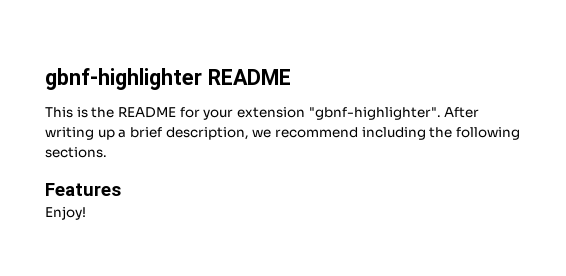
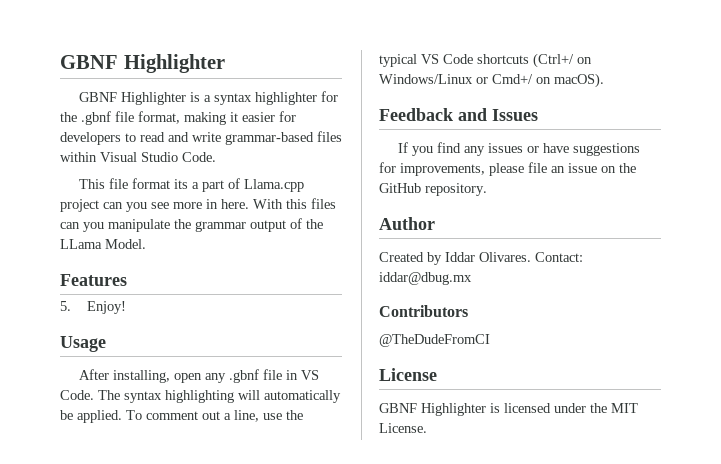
[45,68,291,90] [45,107,480,120] [45,127,520,140] [45,147,107,158] gbnf-highlighter README // This is the README for your extension "gbnf-highlighter". After writing up a brief description, we recommend including the following sections. -> [60,54,225,73] [79,91,339,105] [60,111,296,125] [60,131,342,145] [60,152,216,162] [79,178,305,192] [60,198,336,212] [60,218,323,232] [60,239,146,249] GBNF Highlighter // GBNF Highlighter is a syntax highlighter for the .gbnf file format, making it easier for developers to read and write grammar-based files within Visual Studio Code. // This file format its a part of Llama.cpp project can you see more in here. With this files can you manipulate the grammar output of the LLama Model.
(121, 189) none -> [60,301,71,311] 5.
(86, 213) none -> [60,336,106,352] [79,369,320,383] [60,390,341,403] [60,410,303,423] [379,53,592,68] [379,73,604,88] [379,108,538,121] [398,142,641,156] [379,162,636,176] [379,183,487,196] [379,217,435,230] [379,252,583,265] [379,272,472,285] [379,305,468,317] [379,334,490,347] [379,368,437,381] [379,403,638,416] [379,423,427,433] // Usage // After installing, open any .gbnf file in VS Code. The syntax highlighting will automatically be applied. To comment out a line, use the typical VS Code shortcuts (Ctrl+/ on Windows/Linux or Cmd+/ on macOS). // Feedback and Issues // If you find any issues or have suggestions for improvements, please file an issue on the GitHub repository. // Author // Created by Iddar Olivares. Contact: iddar@dbug.mx // Contributors // @TheDudeFromCI // License // GBNF Highlighter is licensed under the MIT License.

